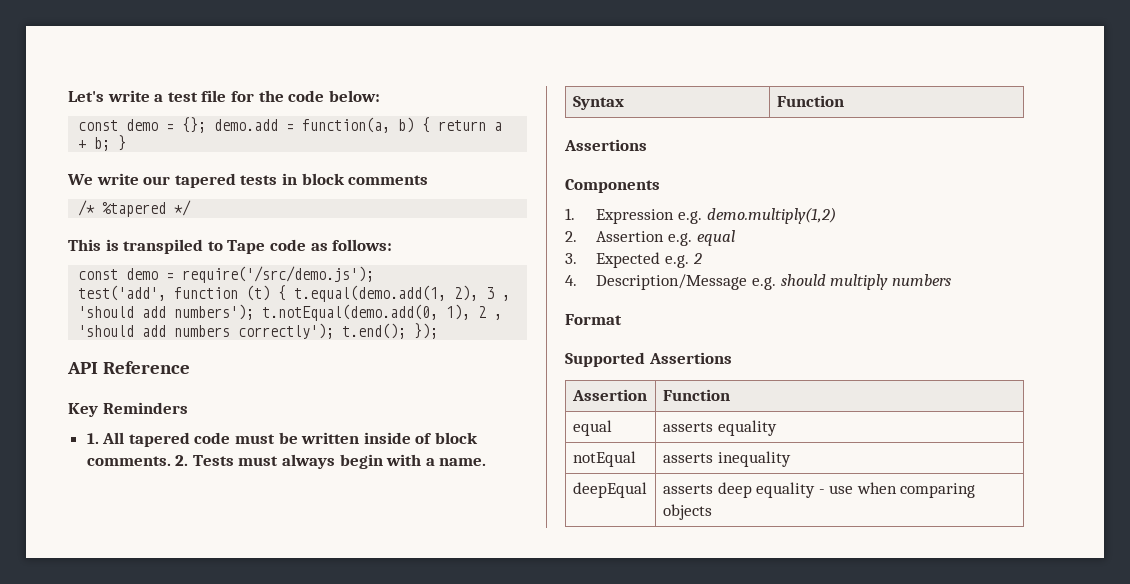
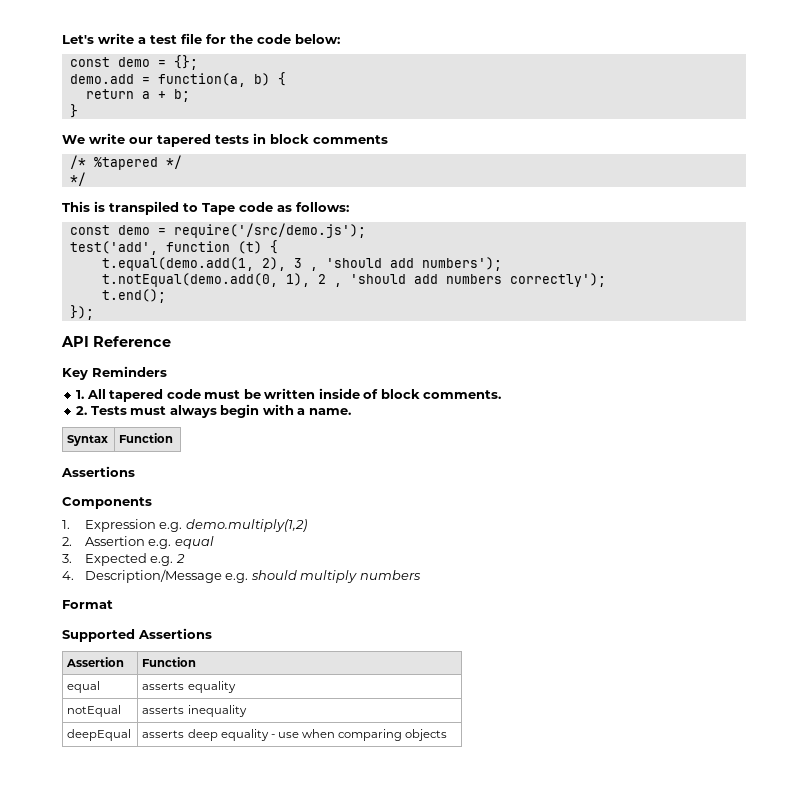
(207, 125) none -> (198, 62) //
(431, 125) none -> (286, 79) //
(111, 144) none -> (190, 95) //
(192, 208) none -> [69,172,86,186] // */
(287, 293) none -> (278, 247) //
(255, 312) none -> (502, 264) //
(335, 331) none -> (606, 280) //
(407, 331) none -> (166, 296) //
(171, 461) none -> (502, 394) //

